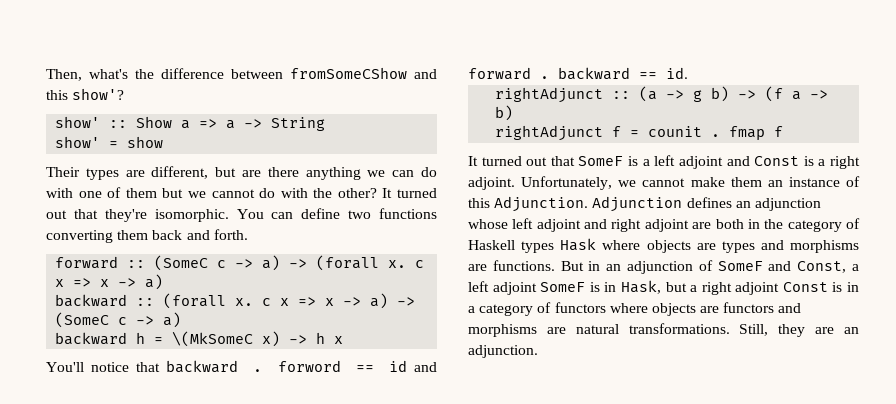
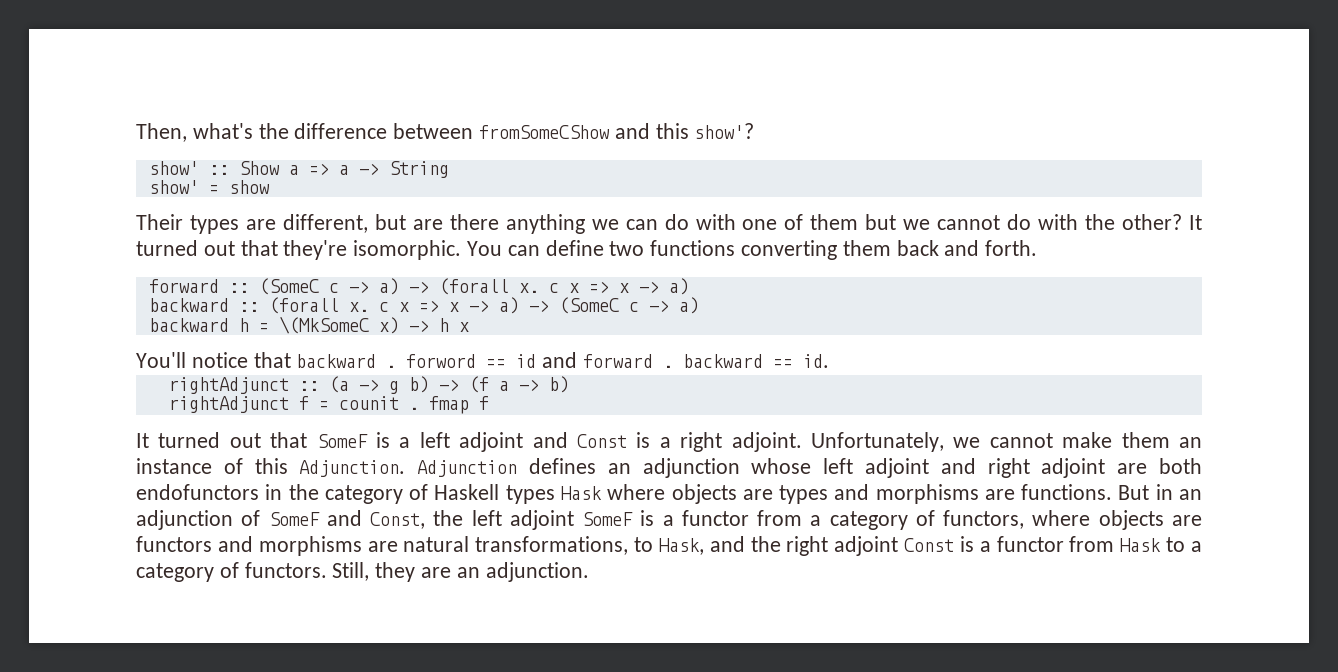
(744, 224) none -> [136,484,259,500] endofunctors
[852,264,859,271] a -> [433,510,464,526] the
[604,280,859,295] [468,302,606,316] in Hask, but a right adjoint Const is in a category of functors -> [662,510,1025,530] a functor from a category of functors,
[628,323,730,334] transformations. -> [475,536,1203,556] [136,562,327,582] transformations, to Hask, and the right adjoint Const is a functor from Hask to a category of functors.

